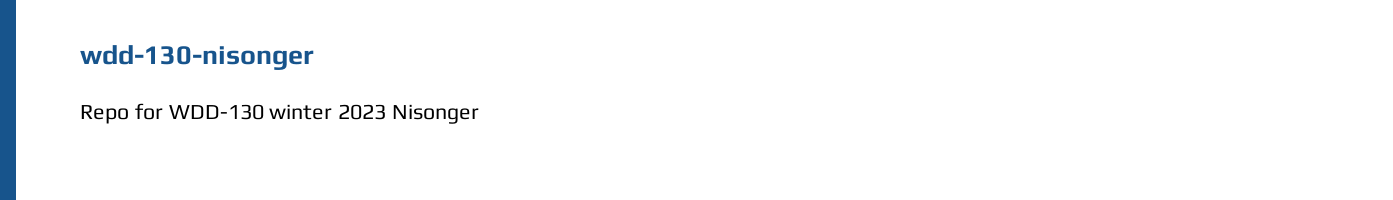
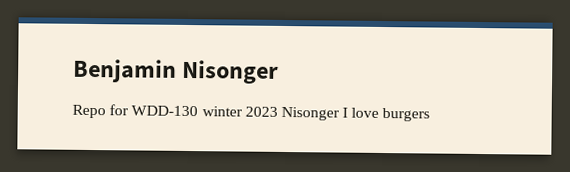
[80,45,314,70] wdd-130-nisonger -> [73,58,280,84] Benjamin Nisonger
(480, 114) none -> [342,107,431,122] I love burgers

